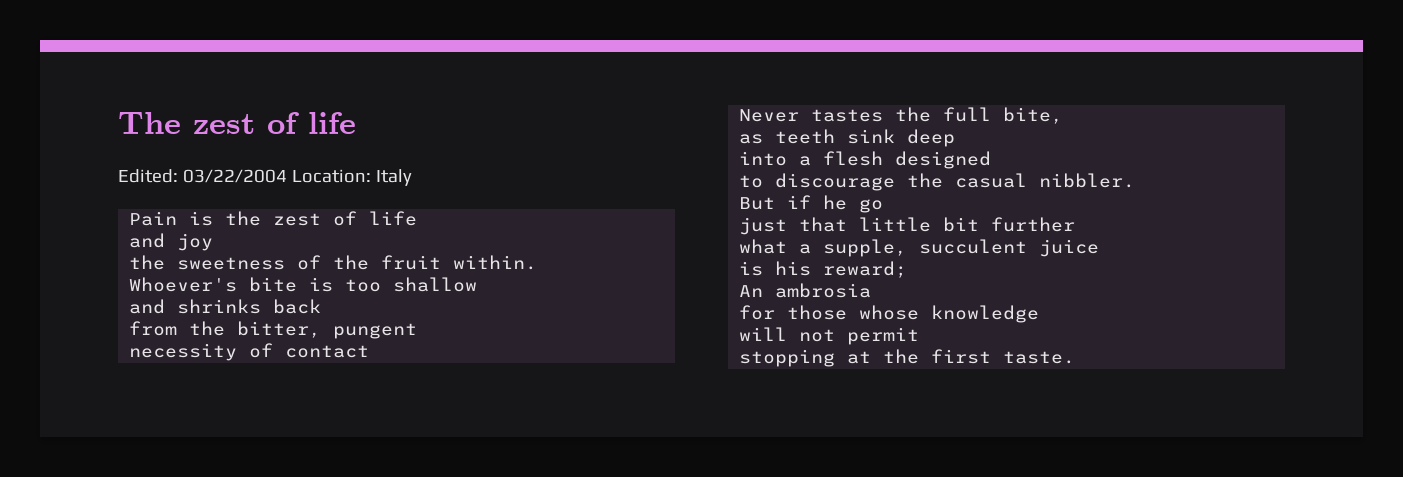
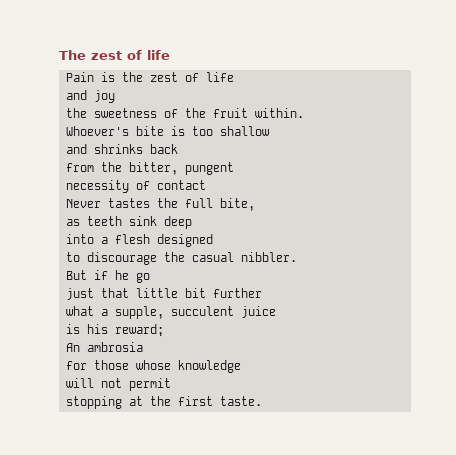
[118,169,412,186] // Edited: 03/22/2004 Location: Italy -> (170, 55) none

